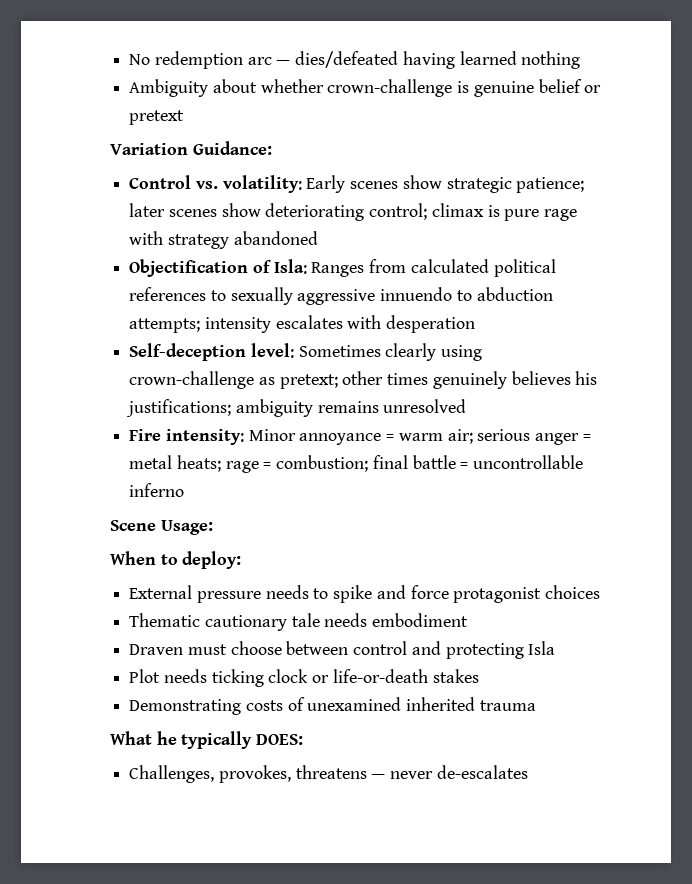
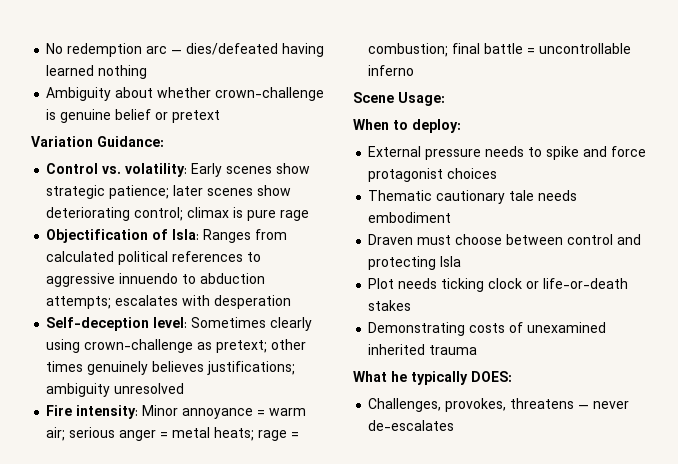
[129,231,318,249] with strategy abandoned -> (310, 215) none
[230,287,293,305] sexually -> (262, 257) none
[204,317,271,333] intensity -> (112, 302) none
[575,371,598,385] his -> (205, 366) none
[317,401,379,413] remains -> (111, 390) none

